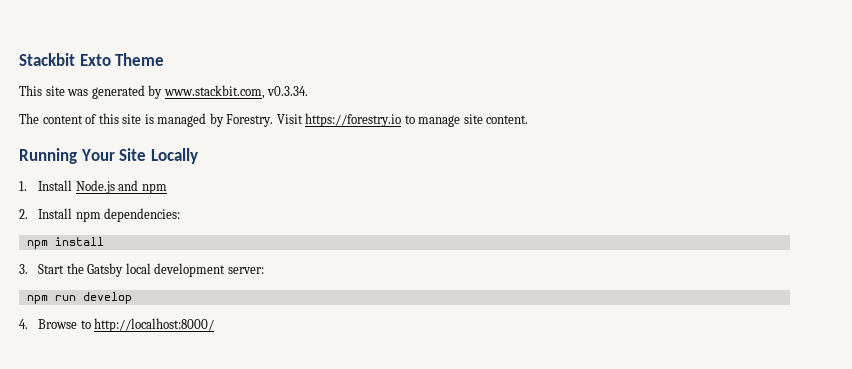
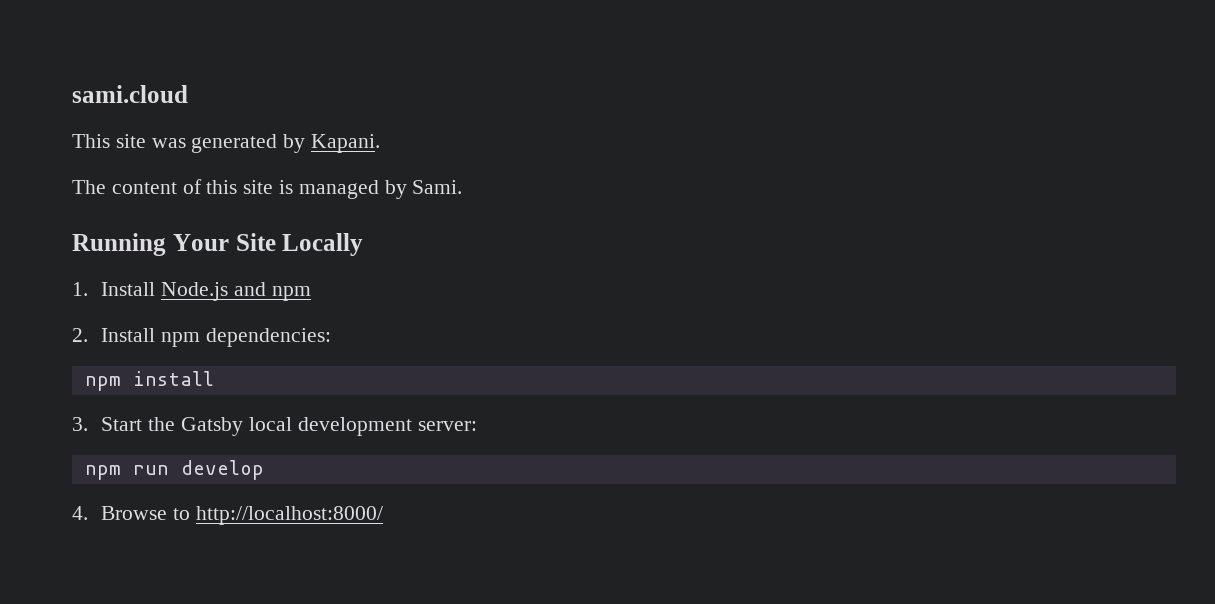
[19,53,165,66] Stackbit Exto Theme -> [72,85,188,103] sami.cloud
[163,85,309,99] www.stackbit.com, v0.3.34. -> [311,134,381,153] Kapani.
[226,113,529,127] Forestry. Visit https://forestry.io to manage site content. -> [412,180,463,194] Sami.

